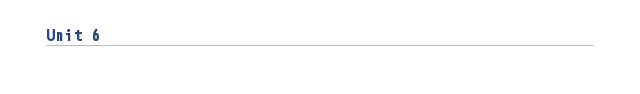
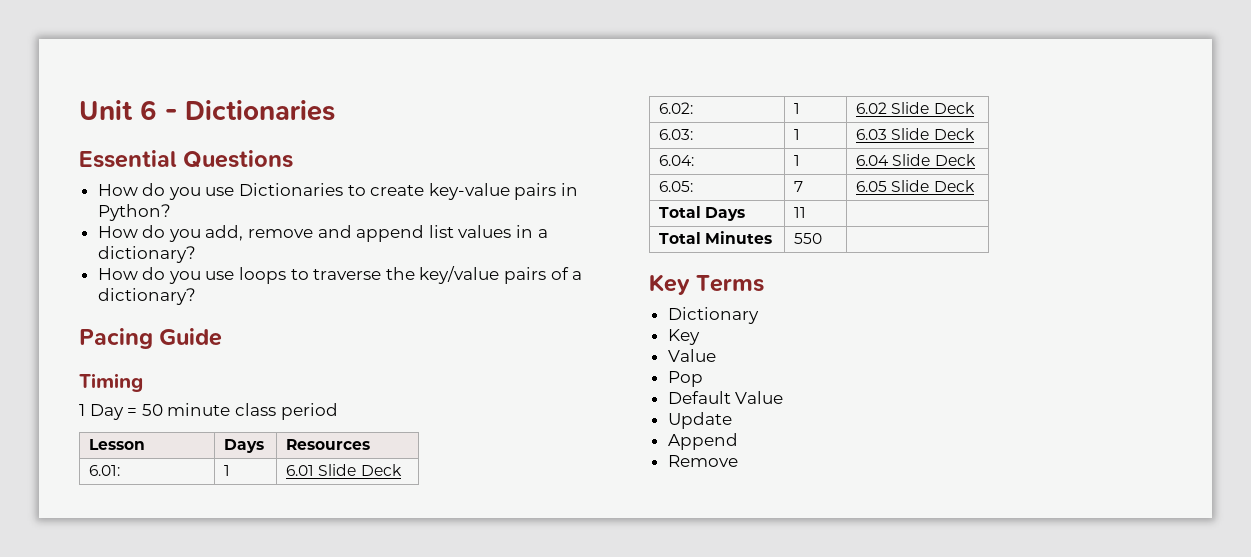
(100, 34) none -> [165,100,335,121] [79,150,294,168] [97,183,579,200] [97,204,171,221] [97,225,548,242] [97,246,196,263] [97,266,583,284] [97,288,196,305] [79,328,223,349] [79,373,143,392] [79,403,338,420] [89,439,146,450] [224,439,265,453] [286,439,371,450] [89,465,121,476] [224,465,231,476] [286,464,402,476] [659,102,694,114] [794,103,801,114] [856,102,975,114] [659,129,694,140] [794,129,801,140] [856,128,975,140] [659,155,695,166] [794,155,801,166] [856,154,976,166] [659,181,694,192] [794,181,804,192] [856,180,975,192] [659,206,746,221] [794,207,807,218] [659,231,773,244] [794,233,823,244] [649,274,765,295] [667,307,759,324] [667,329,700,345] [667,349,716,362] [667,371,703,387] [667,391,784,404] [667,412,732,429] [667,433,738,450] [667,455,738,467] - Dictionaries // Essential Questions // How do you use Dictionaries to create key-value pairs in Python? // How do you add, remove and append list values in a dictionary? // How do you use loops to traverse the key/value pairs of a dictionary? // Pacing Guide // Timing // 1 Day = 50 minute class period // Lesson | Days | Resources // 6.01: | 1 | 6.01 Slide Deck // 6.02: | 1 | 6.02 Slide Deck // 6.03: | 1 | 6.03 Slide Deck // 6.04: | 1 | 6.04 Slide Deck // 6.05: | 7 | 6.05 Slide Deck // Total Days | 11 | // Total Minutes | 550 | // Key Terms // Dictionary // Key // Value // Pop // Default Value // Update // Append // Remove

